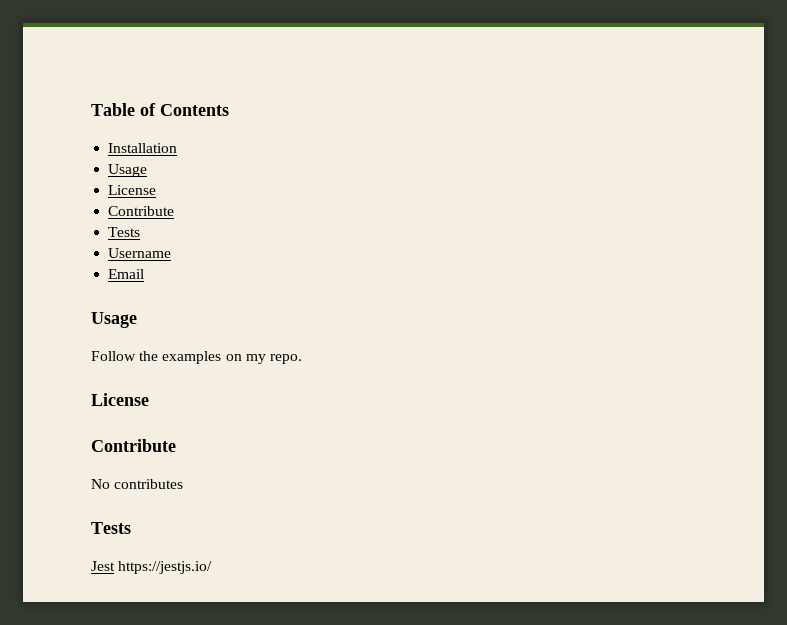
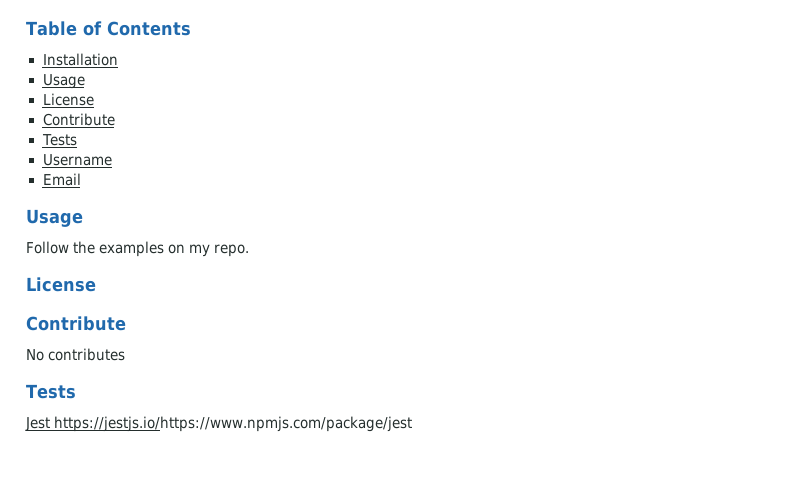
[118,561,213,574] https://jestjs.io/ -> [54,416,413,432] https://jestjs.io/https://www.npmjs.com/package/jest

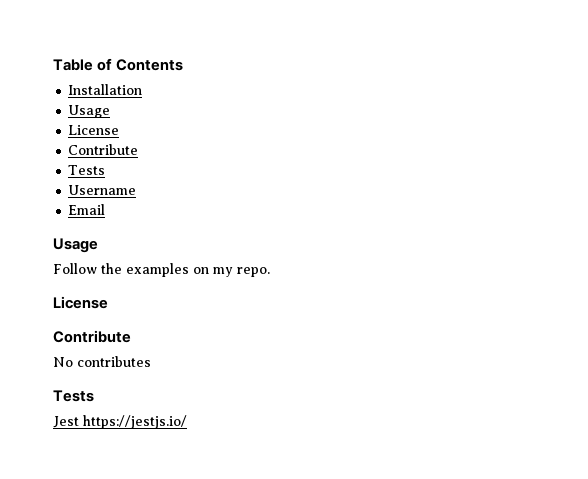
[54,416,413,432] https://jestjs.io/https://www.npmjs.com/package/jest -> [83,415,187,429] https://jestjs.io/

